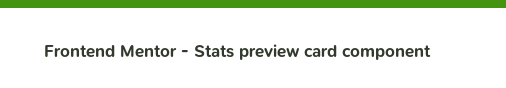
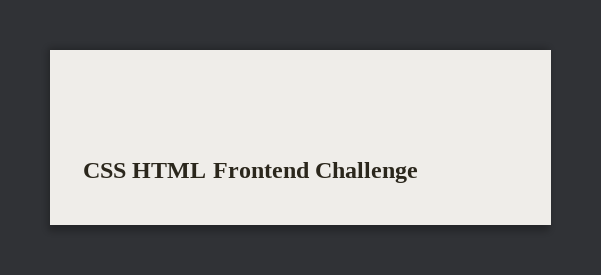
[44,44,431,60] Frontend Mentor - Stats preview card component -> [83,162,419,183] CSS HTML Frontend Challenge

